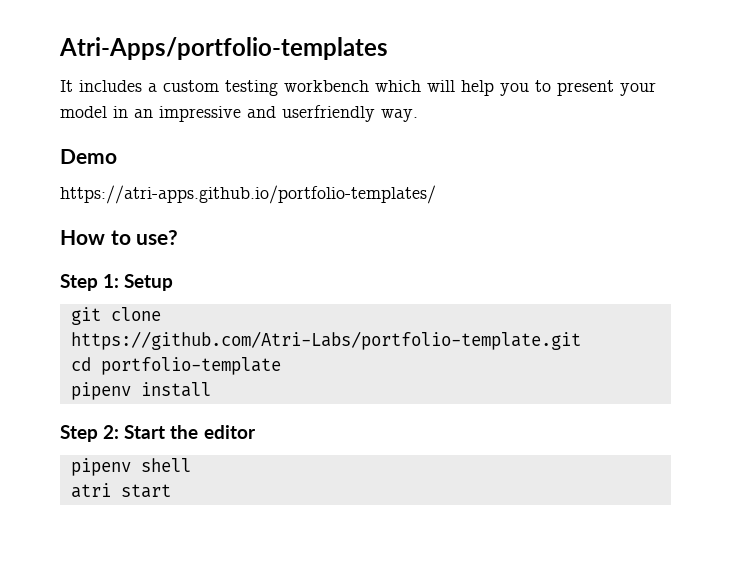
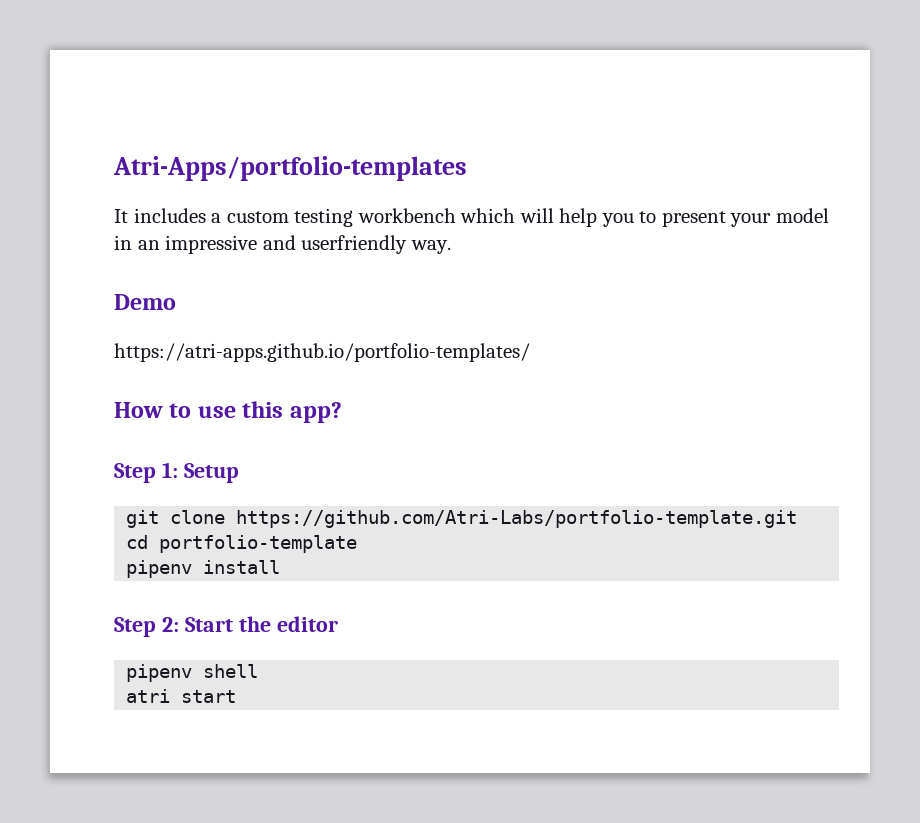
[136,230,179,245] use? -> [197,401,342,423] use this app?

